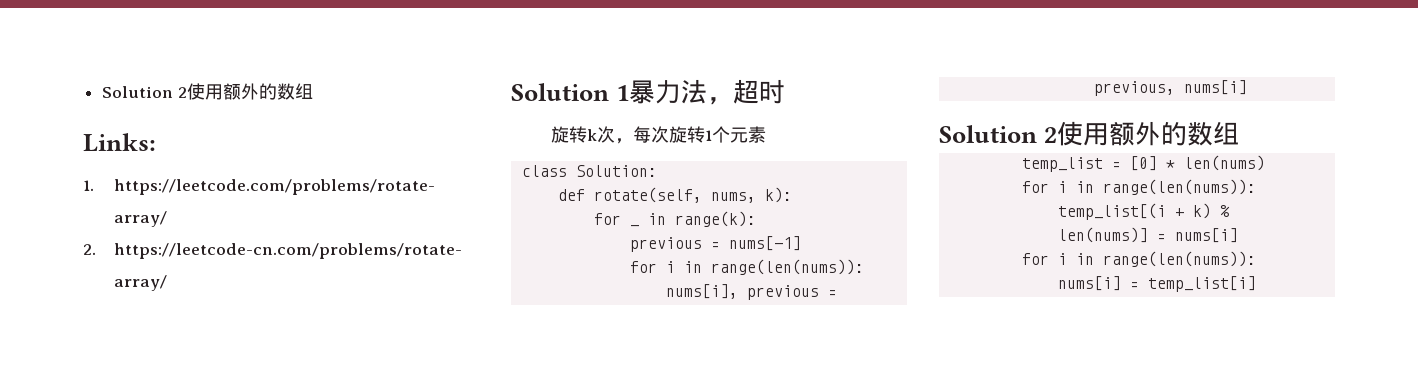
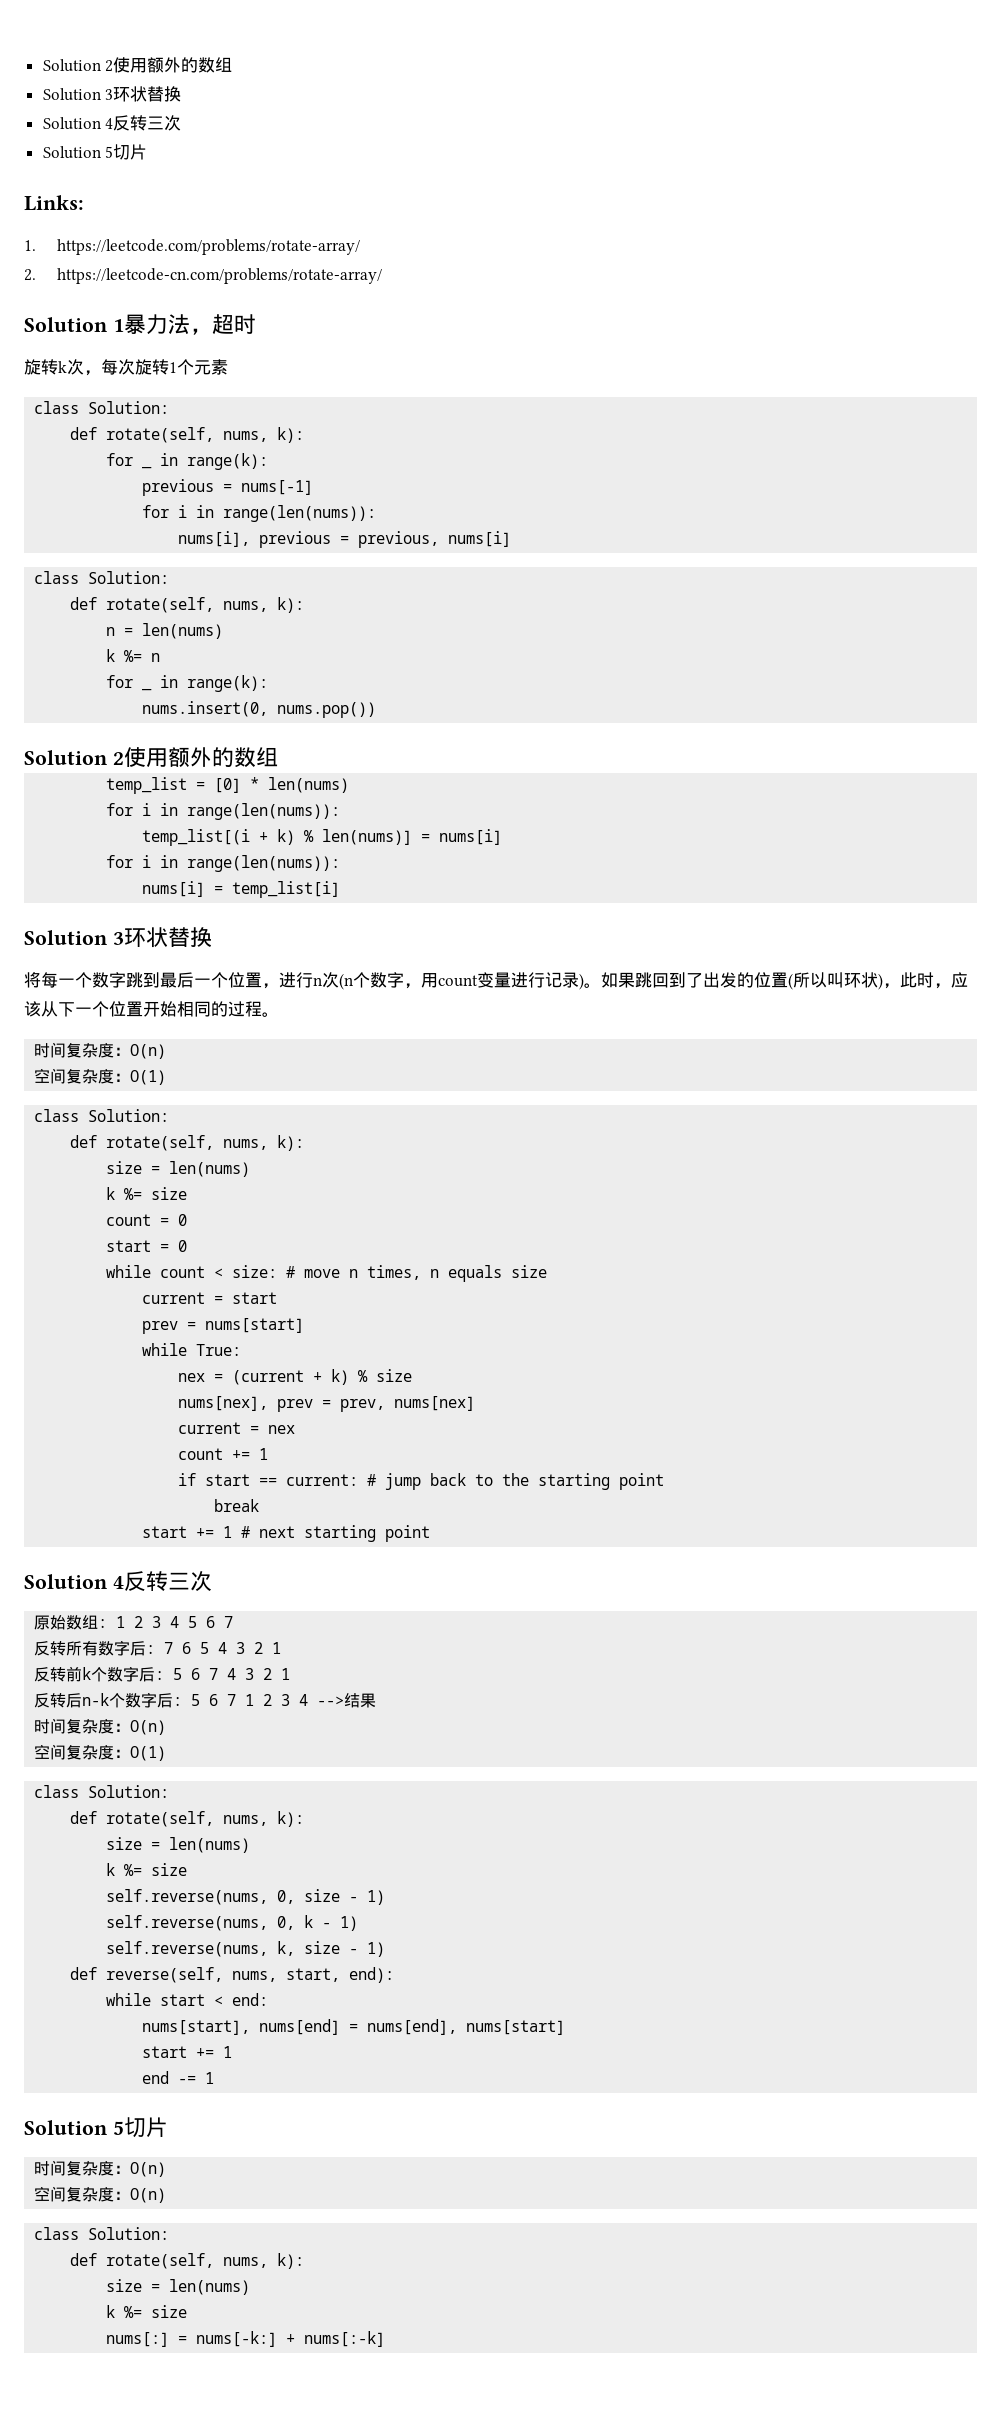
[102,83,313,100] Solution 2使用额外的数组 -> [42,57,233,73] [42,86,182,102] [42,115,182,131] [42,144,148,160] Solution 2使用额外的数组 // Solution 3环状替换 // Solution 4反转三次 // Solution 5切片
(1247, 87) none -> [34,571,170,584] [70,597,305,613] [106,623,224,639] [106,649,161,662] [106,675,134,688] [142,688,153,691] [160,675,269,692] [142,701,377,718] // class Solution: // def rotate(self, nums, k): // n = len(nums) // k %= n // for _ in range(k): // nums.insert(0, nums.pop())
(1256, 284) none -> [24,927,212,948] [24,972,968,990] [24,1001,279,1017] [34,1042,167,1059] [34,1068,167,1085] [34,1109,170,1122] [70,1135,305,1151] [106,1161,251,1177] [106,1187,188,1200] [106,1214,188,1226] [106,1240,188,1252] [106,1265,548,1282] [142,1292,278,1304] [142,1318,305,1334] [142,1343,242,1356] [178,1369,413,1385] [178,1396,476,1412] [178,1422,296,1434] [178,1448,269,1460] [178,1473,665,1490] [214,1499,260,1512] [142,1525,431,1542] [24,1571,212,1591] [34,1615,234,1630] [34,1640,282,1656] [34,1666,291,1682] [34,1692,377,1708] [34,1718,167,1735] [34,1744,167,1761] [34,1785,170,1798] [70,1811,305,1827] [106,1837,251,1853] [106,1863,188,1876] [106,1889,386,1905] [106,1915,359,1931] [106,1941,386,1957] [70,1967,395,1983] [106,1993,269,2006] [142,2019,566,2035] [142,2046,233,2058] [142,2071,215,2084] [24,2117,168,2138] [34,2160,167,2177] [34,2186,167,2203] [34,2227,170,2240] [70,2253,305,2269] [106,2279,251,2295] [106,2305,188,2318] [106,2331,386,2347] // Solution 3环状替换 // 将每一个数字跳到最后一个位置，进行n次(n个数字，用count变量进行记录)。如果跳回到了出发的位置(所以叫环状)，此时，应该从下一个位置开始相同的过程。 // 时间复杂度：O(n) // 空间复杂度：O(1) // class Solution: // def rotate(self, nums, k): // size = len(nums) // k %= size // count = 0 // start = 0 // while count < size: # move n times, n equals size // current = start // prev = nums[start] // while True: // nex = (current + k) % size // nums[nex], prev = prev, nums[nex] // current = nex // count += 1 // if start == current: # jump back to the starting point // break // start += 1 # next starting point // Solution 4反转三次 // 原始数组: 1 2 3 4 5 6 7 // 反转所有数字后: 7 6 5 4 3 2 1 // 反转前k个数字后: 5 6 7 4 3 2 1 // 反转后n-k个数字后: 5 6 7 1 2 3 4 -->结果 // 时间复杂度：O(n) // 空间复杂度：O(1) // class Solution: // def rotate(self, nums, k): // size = len(nums) // k %= size // self.reverse(nums, 0, size - 1) // self.reverse(nums, 0, k - 1) // self.reverse(nums, k, size - 1) // def reverse(self, nums, start, end): // while start < end: // nums[start], nums[end] = nums[end], nums[start] // start += 1 // end -= 1 // Solution 5切片 // 时间复杂度：O(n) // 空间复杂度：O(n) // class Solution: // def rotate(self, nums, k): // size = len(nums) // k %= size // nums[:] = nums[-k:] + nums[:-k]

